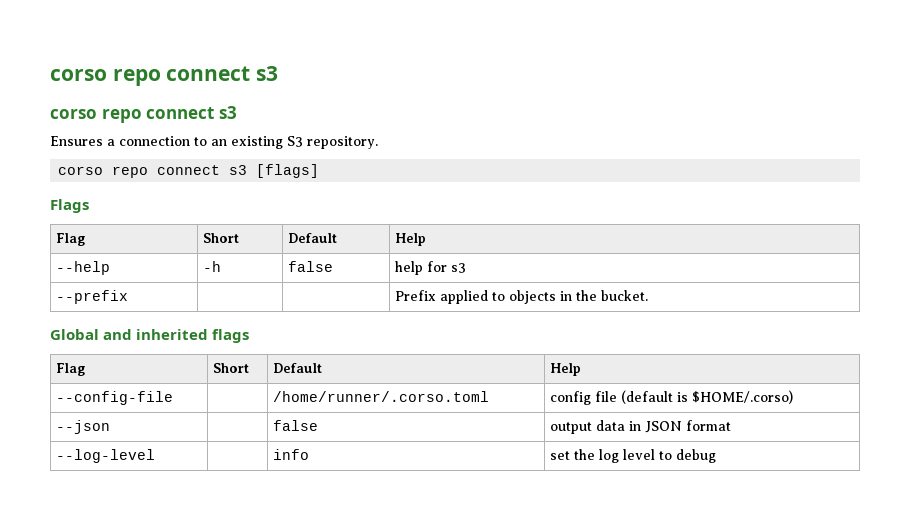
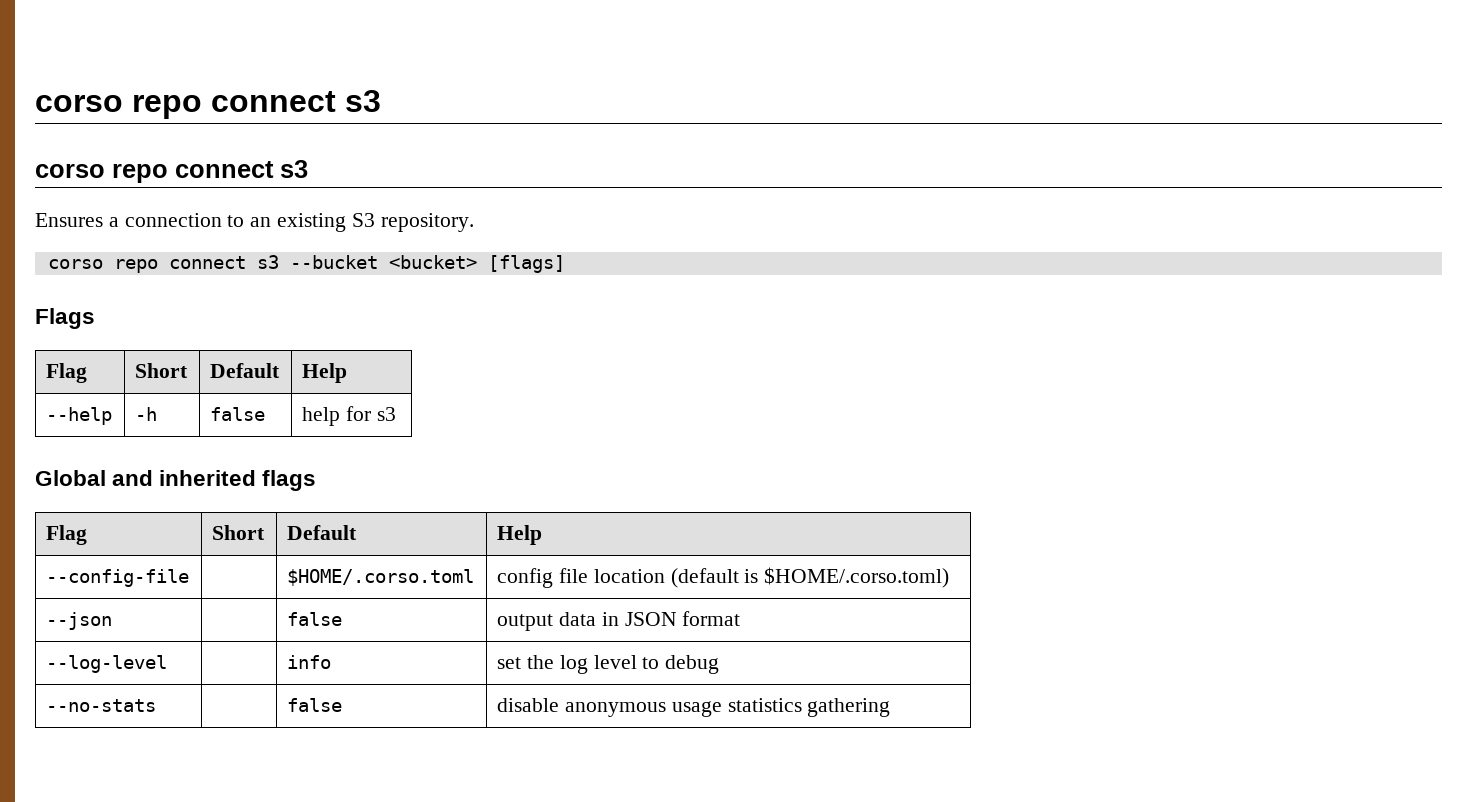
(248, 170) none -> [289,255,477,269] --bucket <bucket>
[56,290,129,304] [395,290,649,304] // --prefix | | | Prefix applied to objects in the bucket. -> (396, 414) none
[273,391,490,402] /home/runner/.corso.toml -> [287,569,475,586] $HOME/.corso.toml
(618, 396) none -> [593,569,665,583] location
[692,390,794,404] $HOME/.corso) -> [764,567,950,588] $HOME/.corso.toml)
(717, 456) none -> [46,699,157,712] [287,698,343,712] [497,698,891,717] // --no-stats | | false | disable anonymous usage statistics gathering

